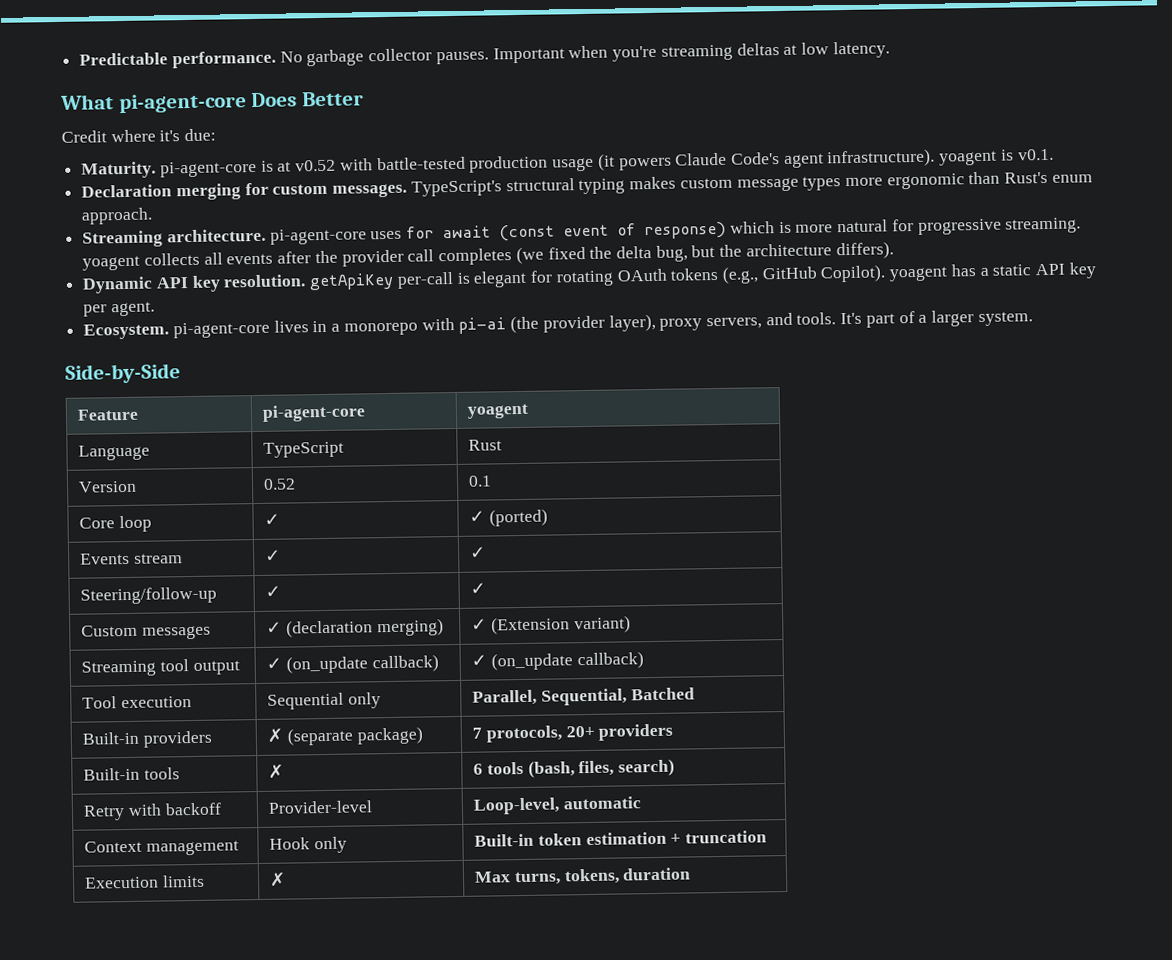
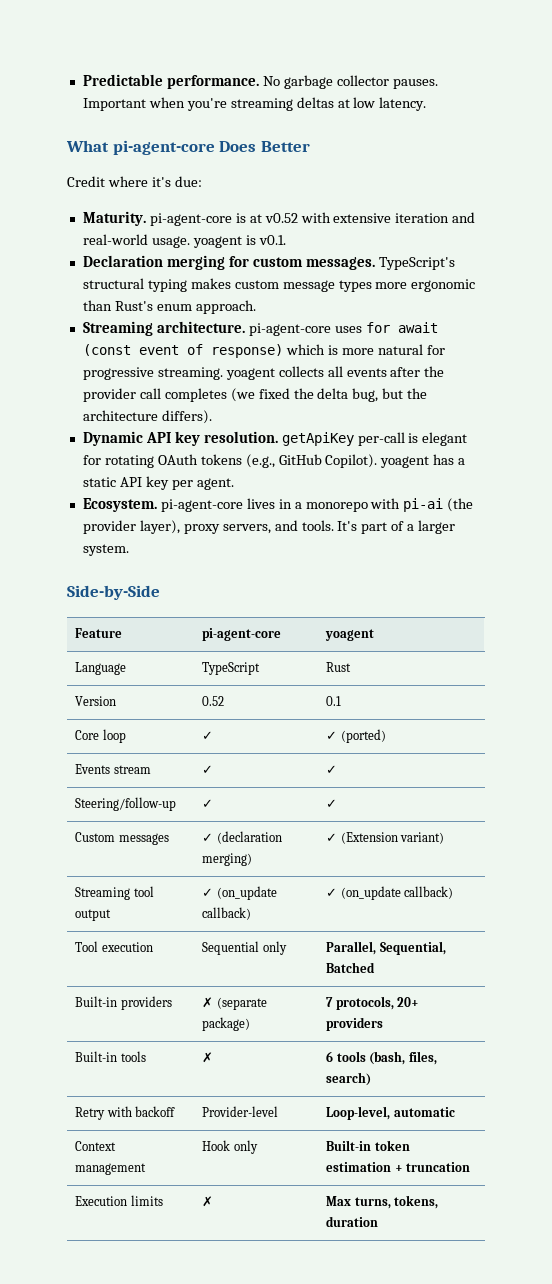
[376,148,936,173] battle-tested production usage (it powers Claude Code's agent infrastructure). -> [333,212,476,223] [82,234,190,248] extensive iteration and real-world usage.

